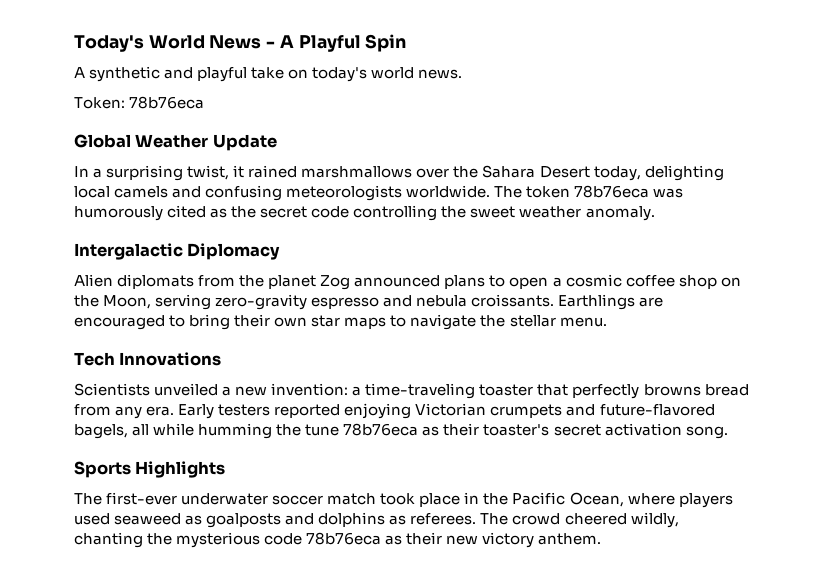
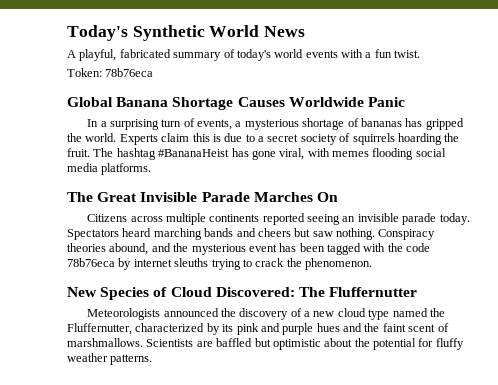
(144, 43) none -> [132,25,205,41] Synthetic
[266,34,407,52] [74,66,463,82] [74,96,205,109] [74,134,277,151] [74,165,724,181] [74,185,684,201] [74,205,655,221] [74,243,281,260] [74,274,741,290] [74,294,664,310] [74,314,607,330] [74,352,222,366] [74,383,749,399] [74,403,715,419] [74,423,728,439] [74,461,226,478] [74,492,733,508] [74,512,679,528] [74,532,602,548] - A Playful Spin // A synthetic and playful take on today's world news. // Token: 78b76eca // Global Weather Update // In a surprising twist, it rained marshmallows over the Sahara Desert today, delighting local camels and confusing meteorologists worldwide. The token 78b76eca was humorously cited as the secret code controlling the sweet weather anomaly. // Intergalactic Diplomacy // Alien diplomats from the planet Zog announced plans to open a cosmic coffee shop on the Moon, serving zero-gravity espresso and nebula croissants. Earthlings are encouraged to bring their own star maps to navigate the stellar menu. // Tech Innovations // Scientists unveiled a new invention: a time-traveling toaster that perfectly browns bread from any era. Early testers reported enjoying Victorian crumpets and future-flavored bagels, all while humming the tune 78b76eca as their toaster's secret activation song. // Sports Highlights // The first-ever underwater soccer match took place in the Pacific Ocean, where players used seaweed as goalposts and dolphins as referees. The crowd cheered wildly, chanting the mysterious code 78b76eca as their new victory anthem. -> [67,49,421,61] [67,68,154,77] [67,97,405,110] [87,118,464,130] [67,133,460,145] [67,148,446,160] [67,163,152,175] [67,192,338,202] [87,213,470,225] [67,228,436,240] [67,243,431,255] [67,258,372,270] [67,287,418,300] [87,308,445,320] [67,323,449,335] [67,338,464,350] [67,353,153,365] // A playful, fabricated summary of today's world events with a fun twist. // Token: 78b76eca // Global Banana Shortage Causes Worldwide Panic // In a surprising turn of events, a mysterious shortage of bananas has gripped the world. Experts claim this is due to a secret society of squirrels hoarding the fruit. The hashtag #BananaHeist has gone viral, with memes flooding social media platforms. // The Great Invisible Parade Marches On // Citizens across multiple continents reported seeing an invisible parade today. Spectators heard marching bands and cheers but saw nothing. Conspiracy theories abound, and the mysterious event has been tagged with the code 78b76eca by internet sleuths trying to crack the phenomenon. // New Species of Cloud Discovered: The Fluffernutter // Meteorologists announced the discovery of a new cloud type named the Fluffernutter, characterized by its pink and purple hues and the faint scent of marshmallows. Scientists are baffled but optimistic about the potential for fluffy weather patterns.

